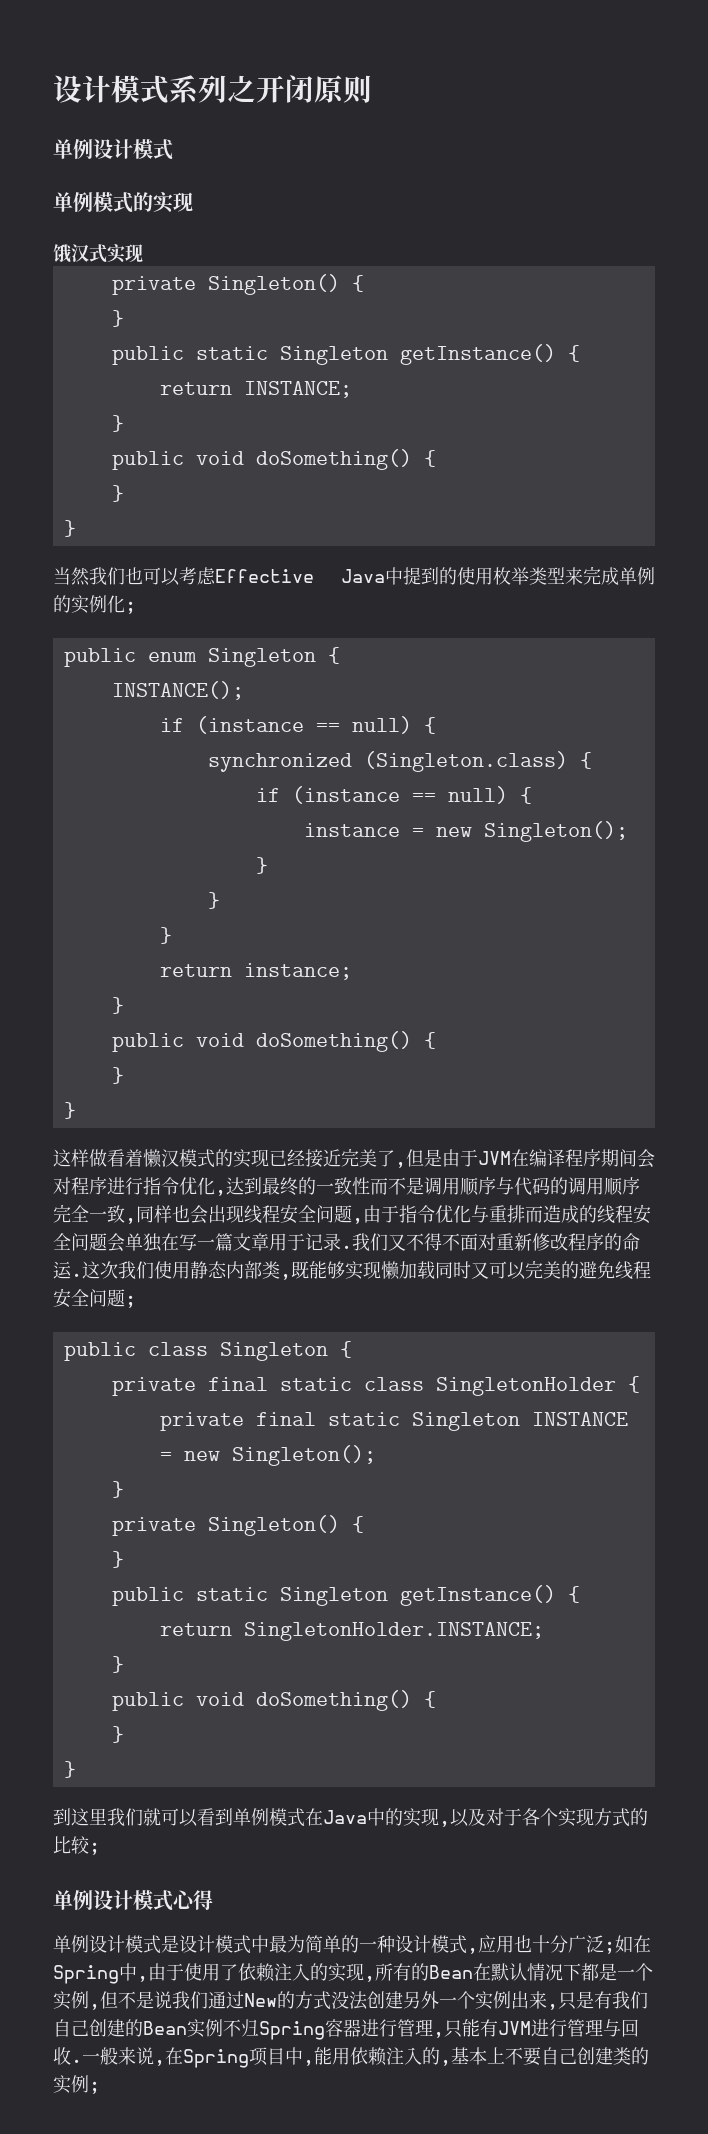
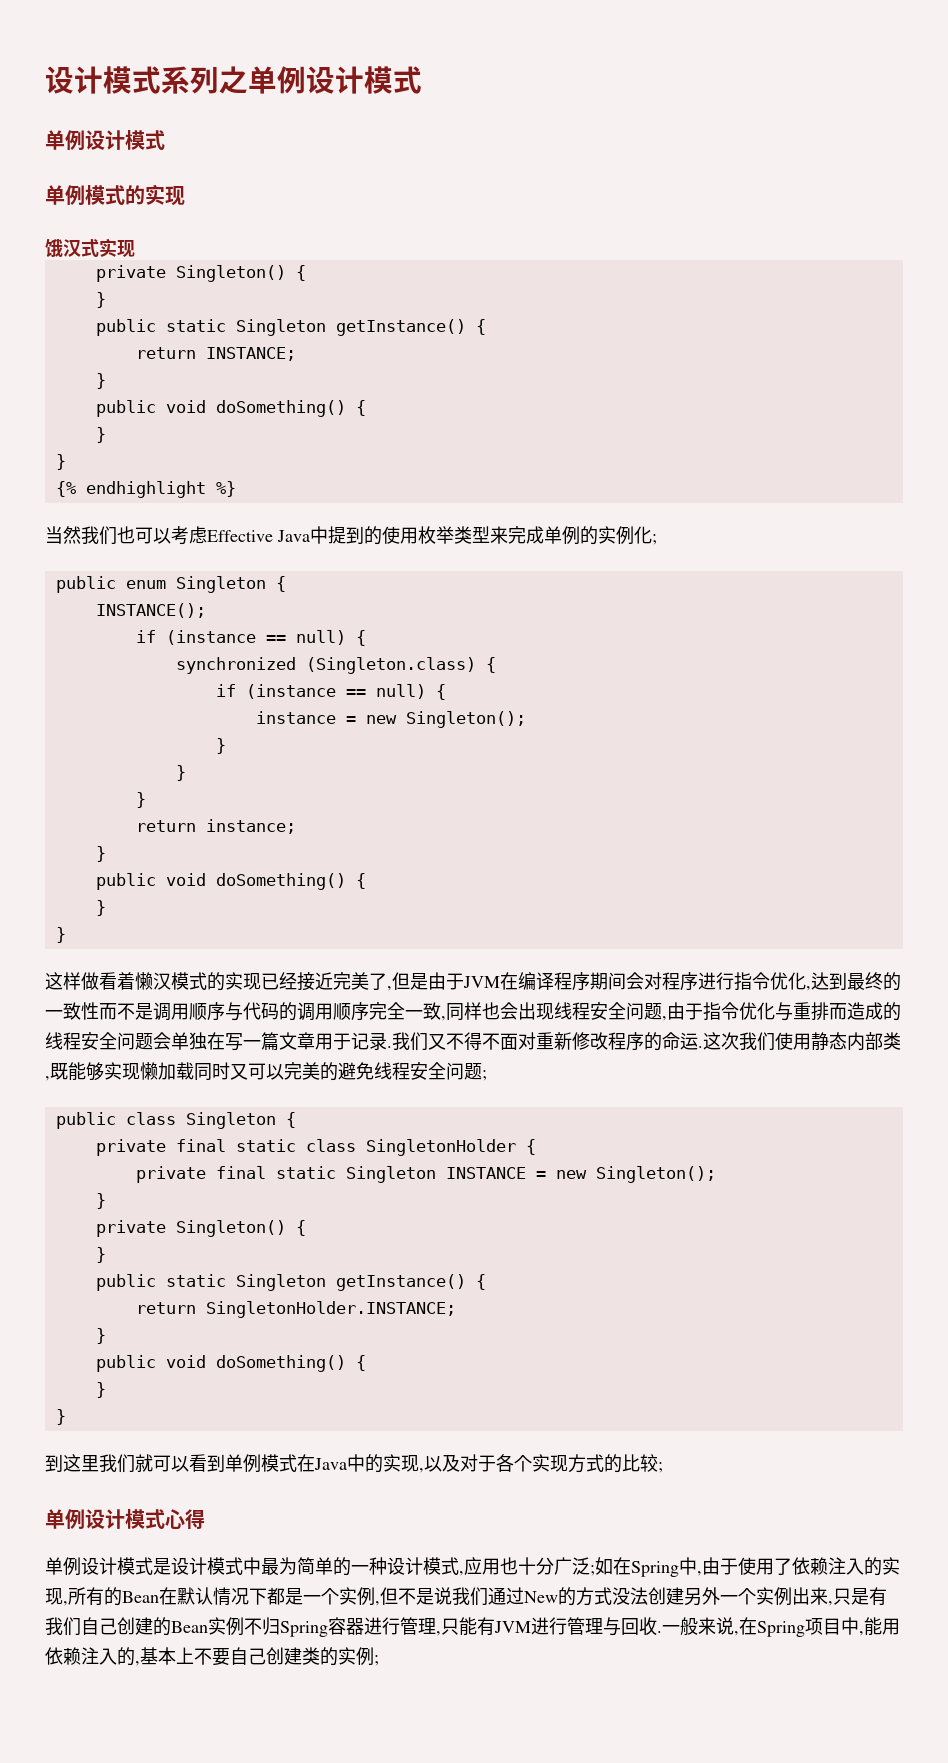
[256,75,372,104] 开闭原则 -> [248,66,422,94] 单例设计模式
(76, 528) none -> [55,481,236,498] // {% endhighlight %}

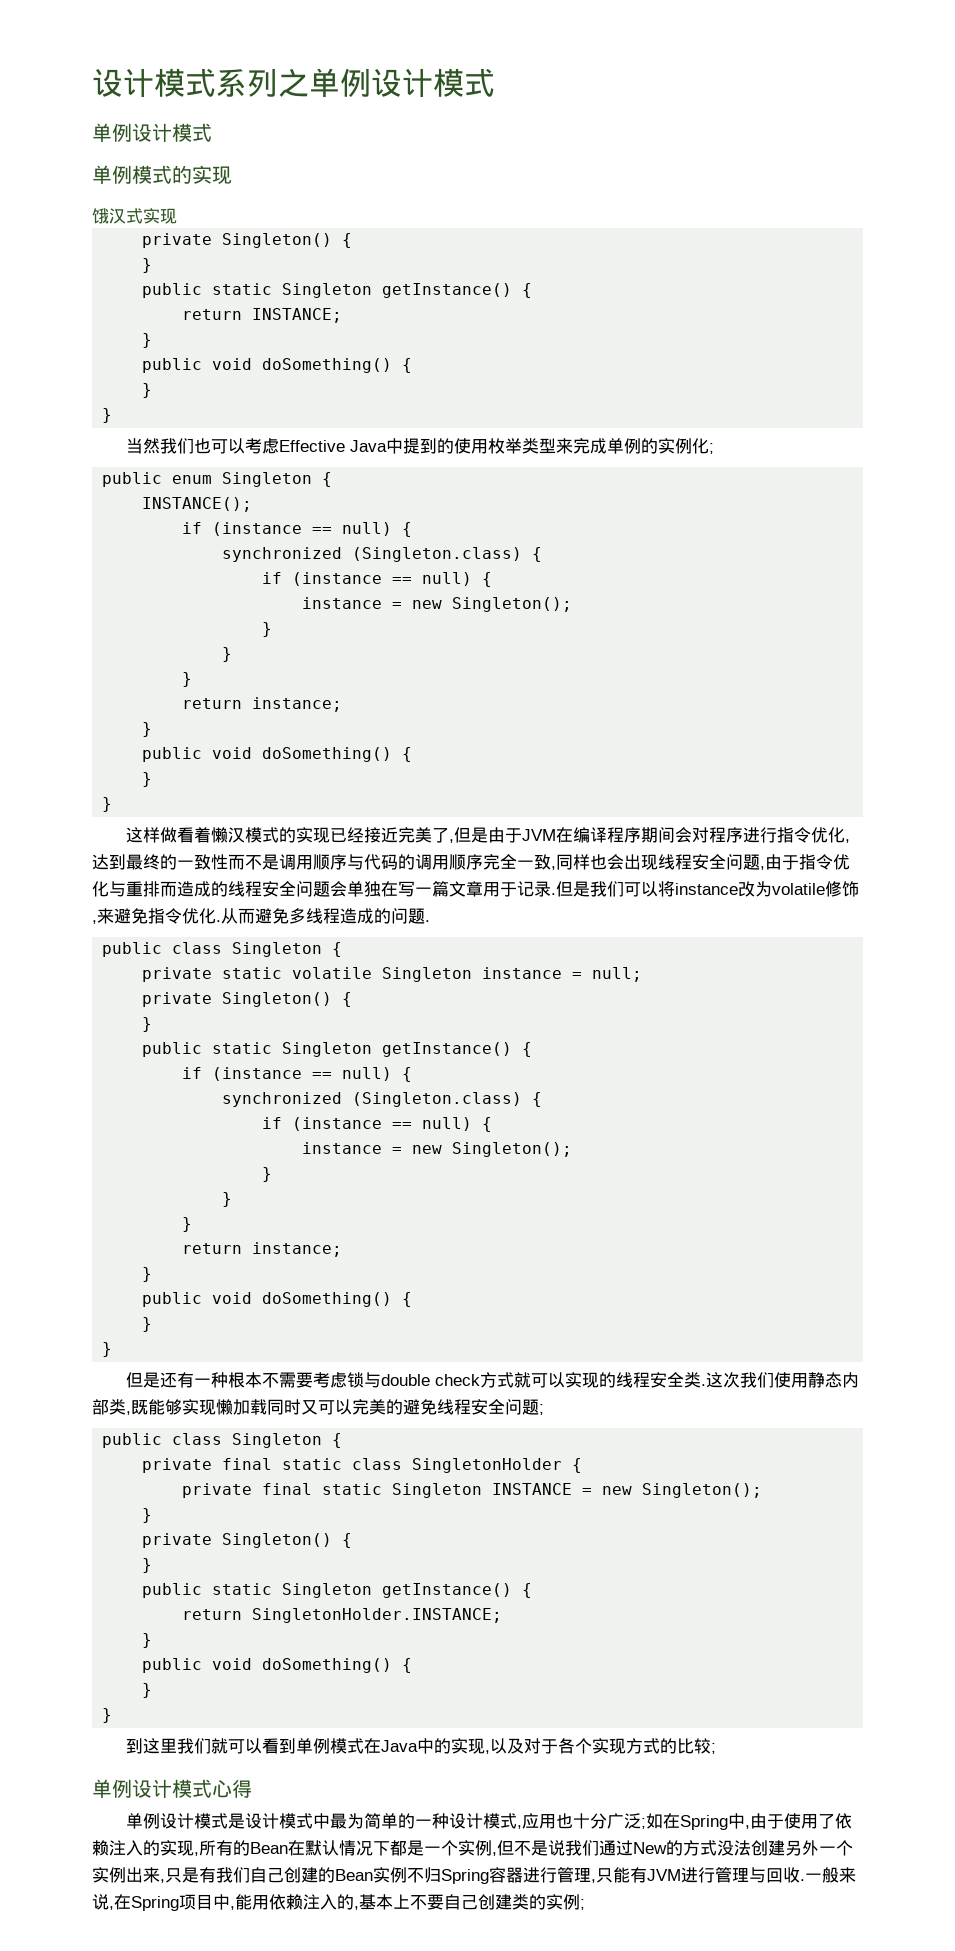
[55,481,236,498] // {% endhighlight %} -> (113, 415) none
[392,1032,698,1051] 我们又不得不面对重新修改程序的命运 -> [556,881,859,897] [92,908,430,924] [102,942,343,957] [142,967,643,982] [142,992,353,1007] [142,1017,153,1032] [142,1042,533,1057] [182,1067,413,1082] [222,1092,543,1107] [262,1117,493,1132] [302,1142,573,1157] [262,1167,273,1182] [222,1192,233,1207] [182,1217,193,1232] [182,1242,343,1257] [142,1267,153,1282] [142,1292,413,1307] [142,1317,153,1332] [102,1342,113,1357] [125,1372,701,1388] 但是我们可以将instance改为volatile修饰,来避免指令优化.从而避免多线程造成的问题. // public class Singleton { // private static volatile Singleton instance = null; // private Singleton() { // } // public static Singleton getInstance() { // if (instance == null) { // synchronized (Singleton.class) { // if (instance == null) { // instance = new Singleton(); // } // } // } // return instance; // } // public void doSomething() { // } // } // 但是还有一种根本不需要考虑锁与double check方式就可以实现的线程安全类

